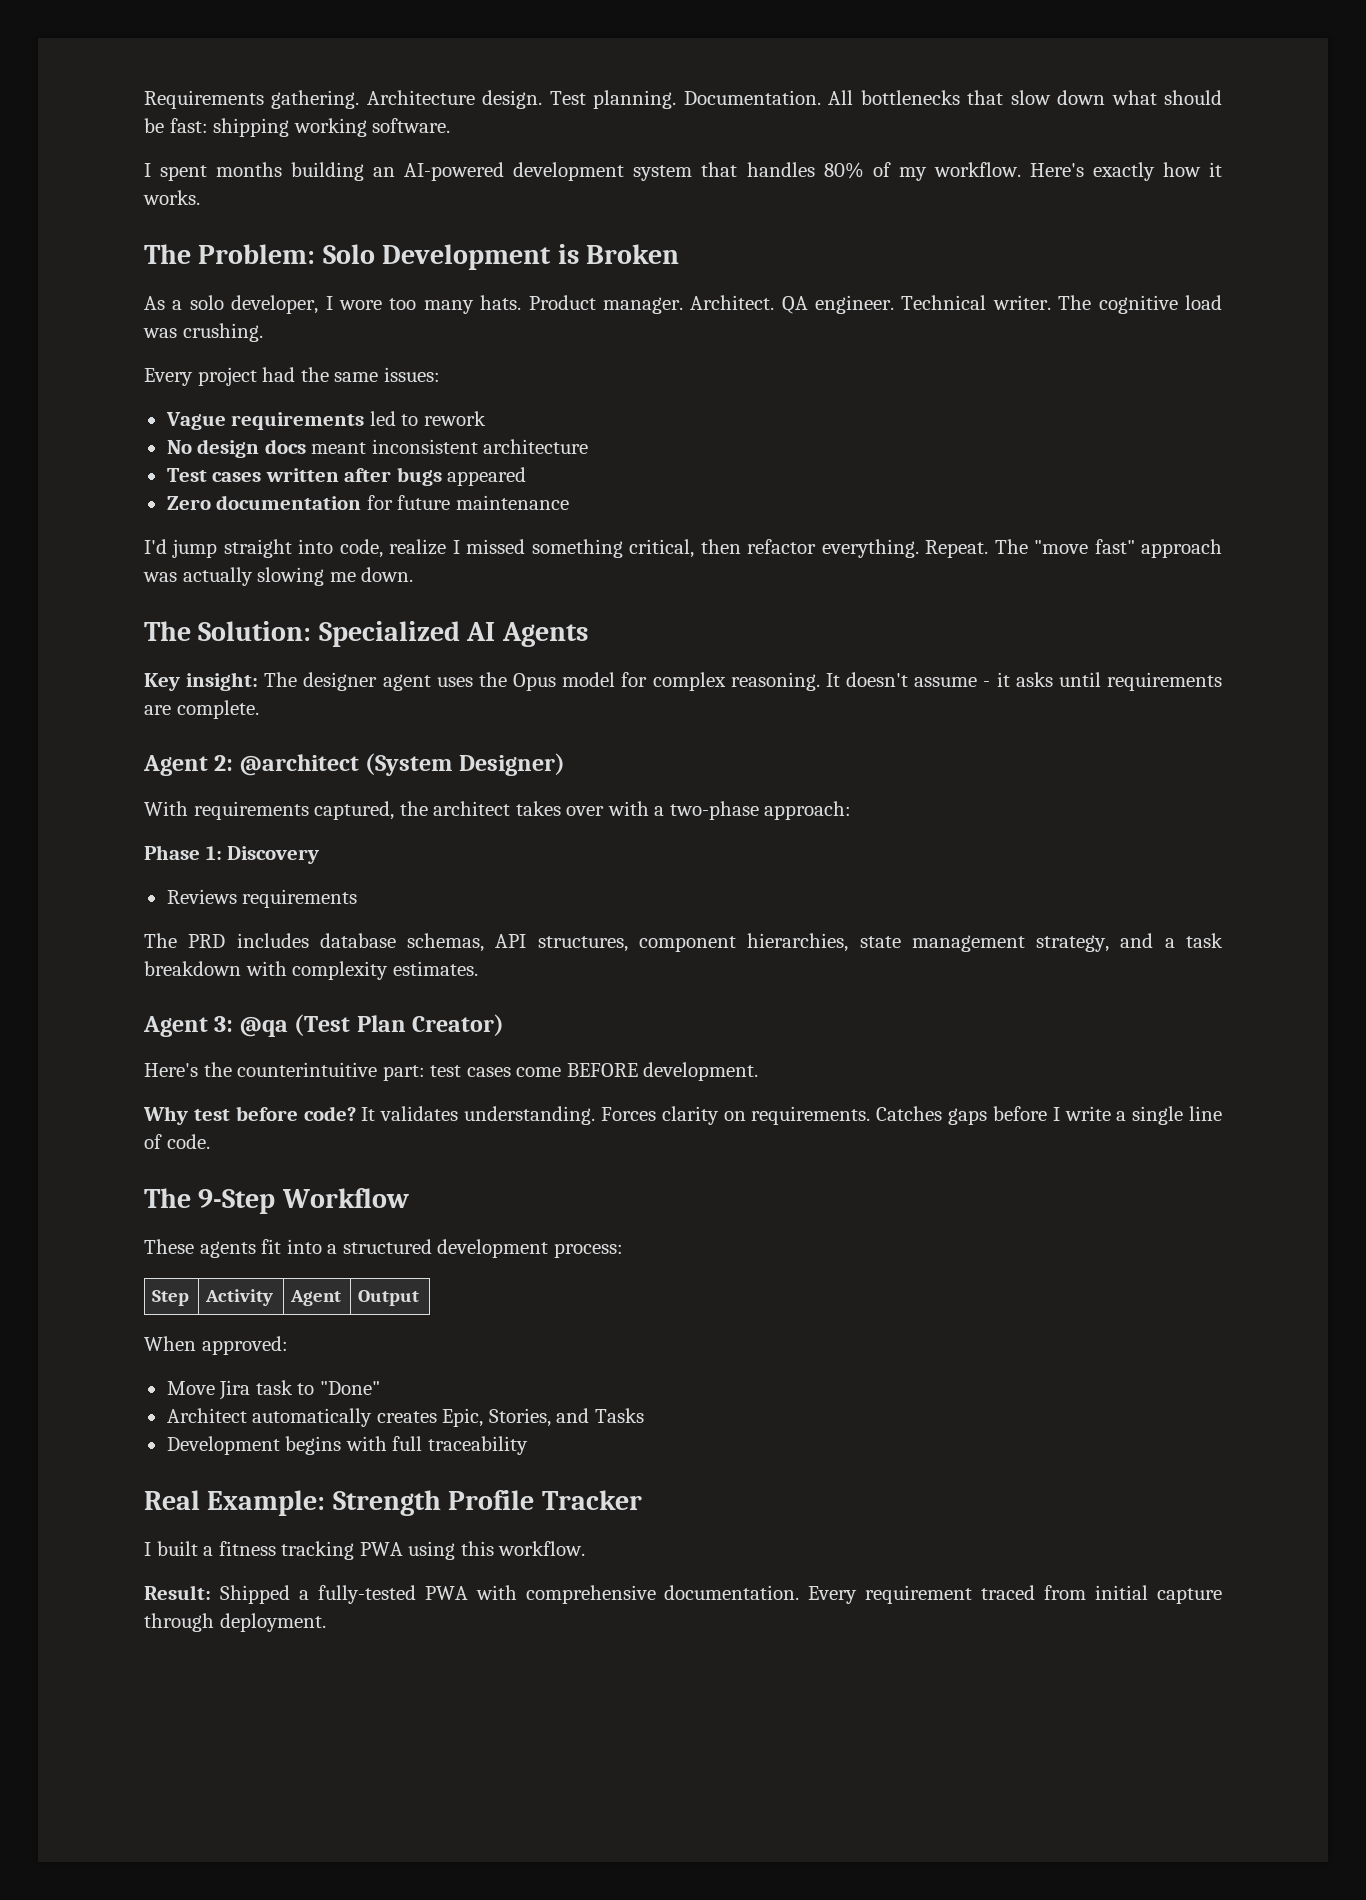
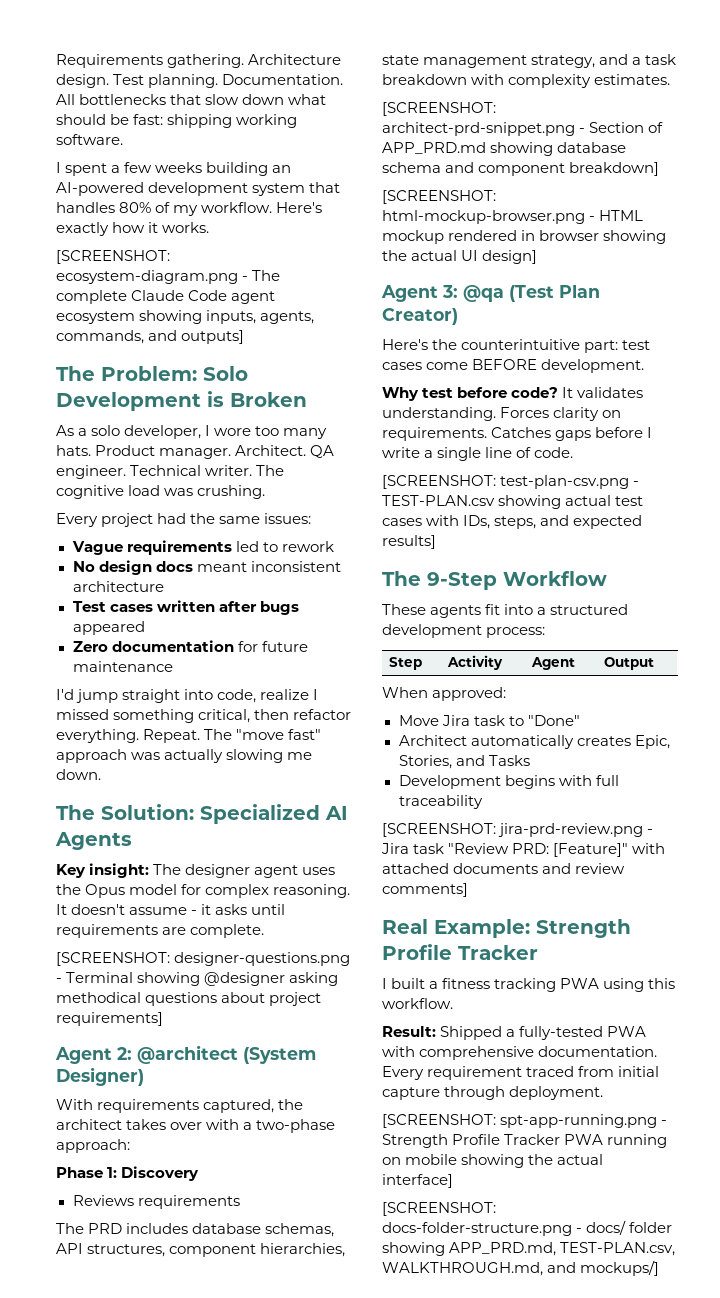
[216,162,283,177] months -> [111,162,203,173] a few weeks
(200, 197) none -> [56,250,170,264] [56,270,281,284] [56,290,276,304] [56,310,315,324] [56,330,245,344] // [SCREENSHOT: ecosystem-diagram.png - The complete Claude Code agent ecosystem showing inputs, agents, commands, and outputs]
(259, 709) none -> [56,952,351,966] [56,972,339,986] [56,992,322,1006] [56,1012,163,1026] // [SCREENSHOT: designer-questions.png - Terminal showing @designer asking methodical questions about project requirements]
(478, 968) none -> [382,102,496,116] [382,122,664,136] [382,142,627,156] [382,162,660,176] [382,190,496,204] [382,210,644,224] [382,230,667,244] [382,250,538,264] // [SCREENSHOT: architect-prd-snippet.png - Section of APP_PRD.md showing database schema and component breakdown] // [SCREENSHOT: html-mockup-browser.png - HTML mockup rendered in browser showing the actual UI design]
(210, 1141) none -> [382,475,640,489] [382,495,644,509] [382,515,643,529] [382,535,436,549] // [SCREENSHOT: test-plan-csv.png - TEST-PLAN.csv showing actual test cases with IDs, steps, and expected results]
(528, 1445) none -> [382,823,654,837] [381,843,666,857] [382,863,626,874] [382,883,468,897] // [SCREENSHOT: jira-prd-review.png - Jira task "Review PRD: [Feature]" with attached documents and review comments]
(326, 1622) none -> [382,1114,668,1128] [382,1134,668,1148] [382,1154,604,1168] [382,1174,453,1188] [382,1202,496,1216] [382,1220,673,1236] [382,1242,676,1256] [382,1260,660,1276] // [SCREENSHOT: spt-app-running.png - Strength Profile Tracker PWA running on mobile showing the actual interface] // [SCREENSHOT: docs-folder-structure.png - docs/ folder showing APP_PRD.md, TEST-PLAN.csv, WALKTHROUGH.md, and mockups/]

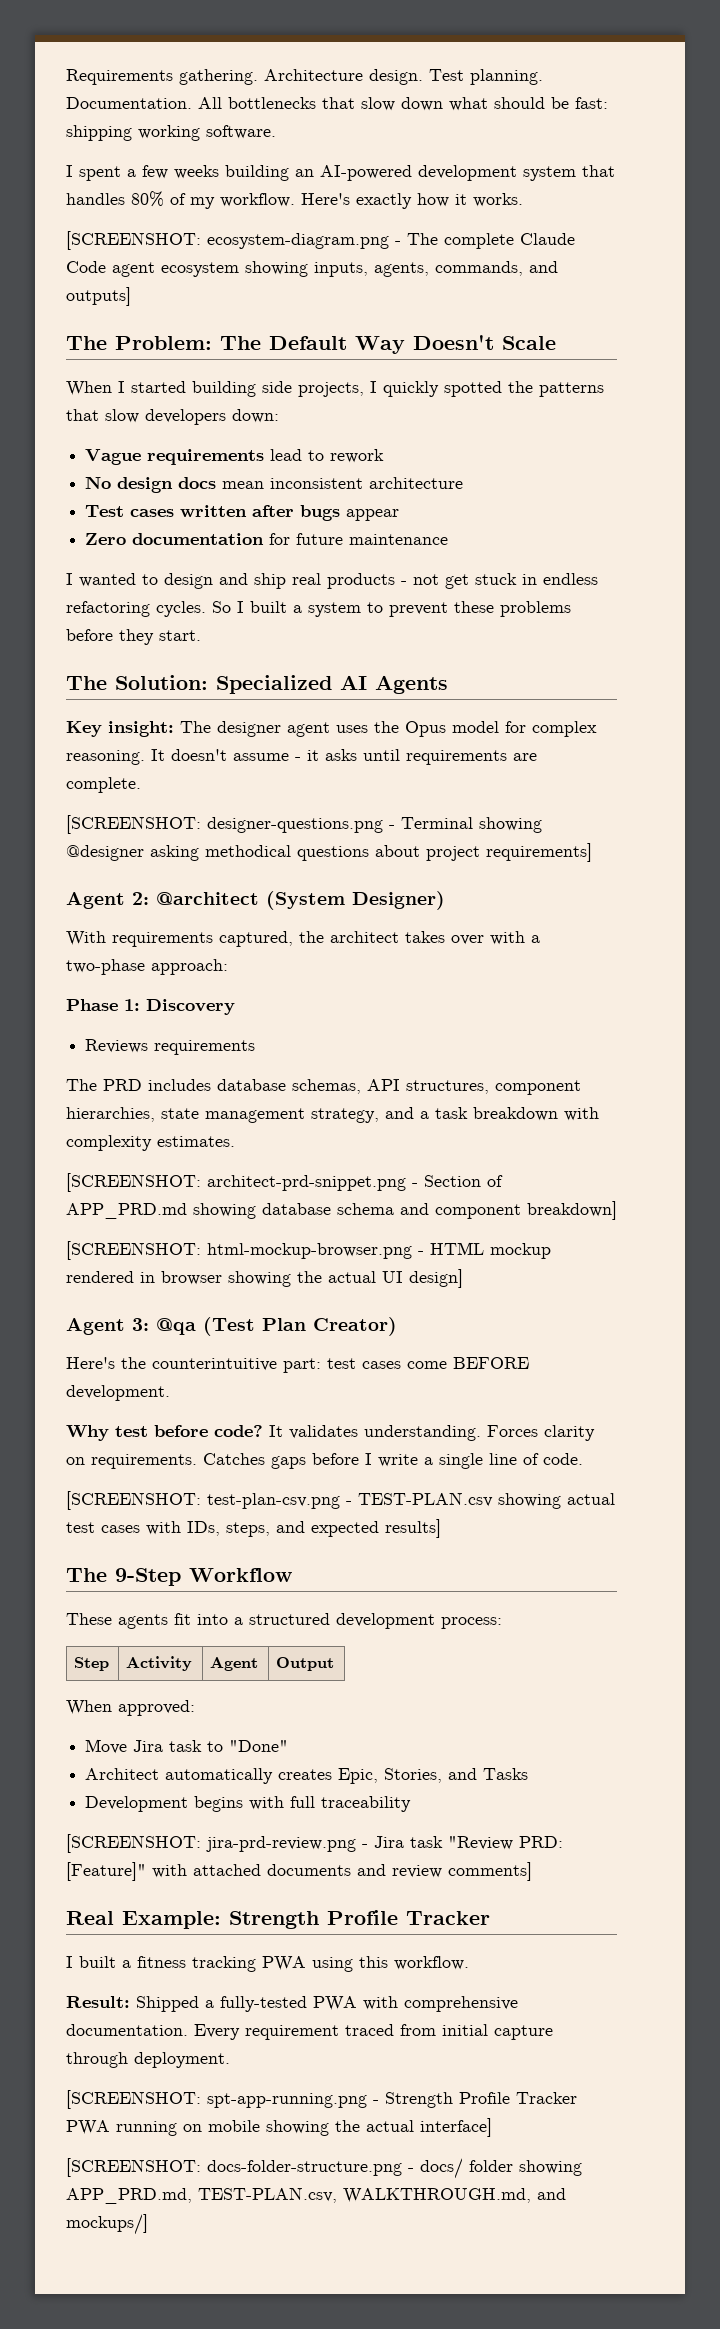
[203,366,248,381] [56,391,307,411] [56,425,328,439] [56,445,335,459] [56,465,285,479] [56,485,266,499] [56,513,312,527] Solo Development is Broken // As a solo developer, I wore too many hats. Product manager. Architect. QA engineer. Technical writer. The cognitive load was crushing. // Every project had the same issues: -> [220,335,556,354] [66,381,604,397] [66,409,279,425] The Default Way Doesn't Scale // When I started building side projects, I quickly spotted the patterns that slow developers down:
[235,541,259,552] led -> [270,449,303,461] lead
[196,562,247,572] meant -> [222,481,265,489] mean
[72,621,145,635] appeared -> [346,509,400,521] appear
[56,689,319,703] [56,709,352,723] [56,729,322,743] [56,749,313,763] [56,769,101,780] I'd jump straight into code, realize I missed something critical, then refactor everything. Repeat. The "move fast" approach was actually slowing me down. -> [66,573,598,589] [66,601,571,617] [66,629,201,645] I wanted to design and ship real products - not get stuck in endless refactoring cycles. So I built a system to prevent these problems before they start.

